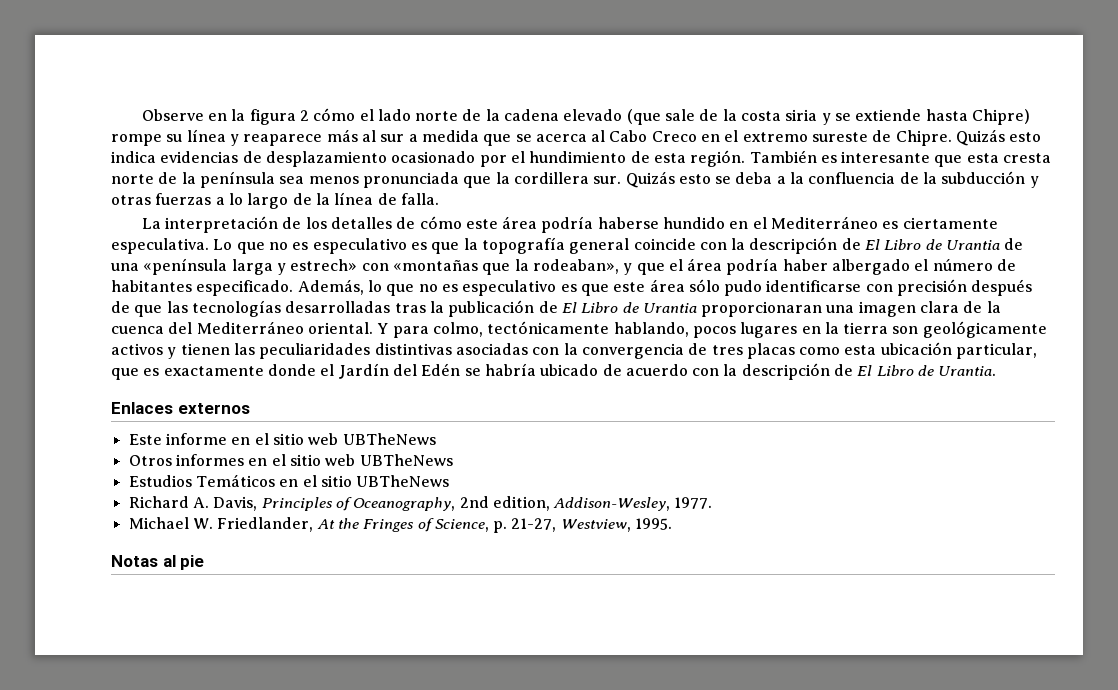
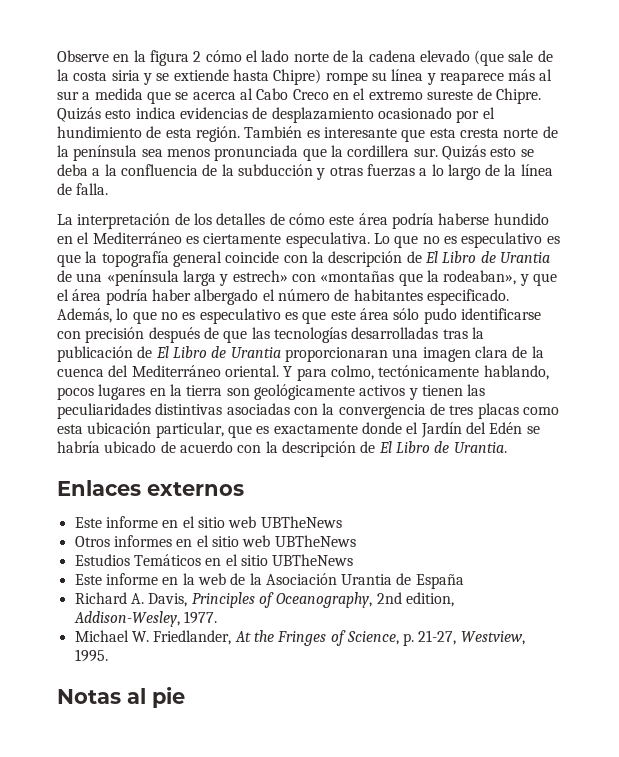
(450, 481) none -> [74,573,464,589] // Este informe en la web de la Asociación Urantia de España

